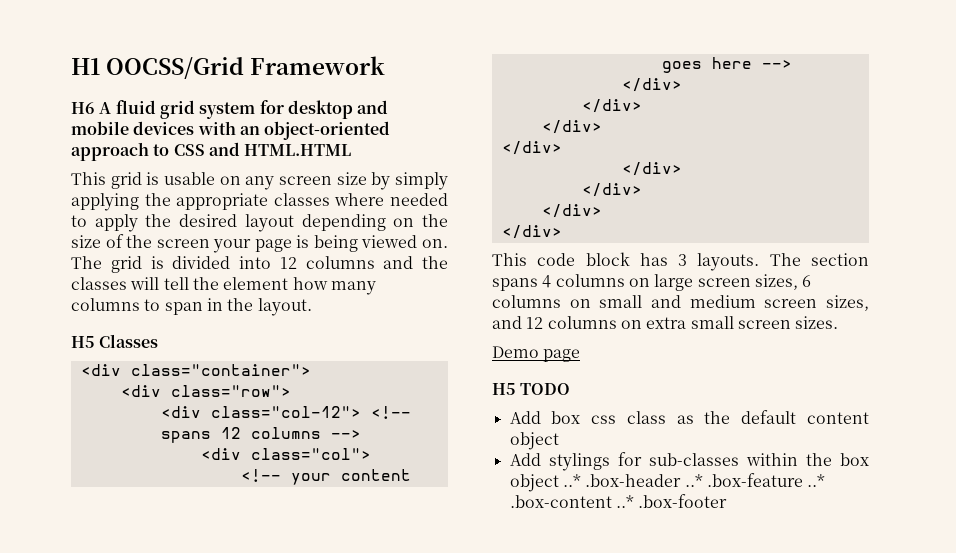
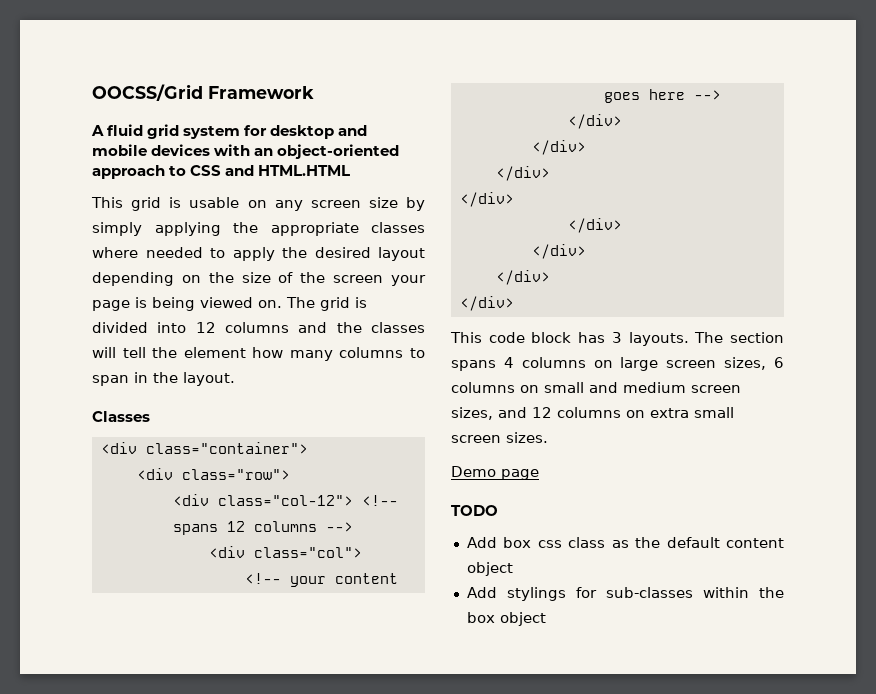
[71,58,100,75] H1 -> (92, 92) none
[71,102,95,114] H6 -> (314, 92) none
[71,336,95,348] H5 -> (235, 379) none
[492,383,516,395] H5 -> (539, 474) none
[562,473,826,487] [509,494,728,508] ..* .box-header ..* .box-feature ..* .box-content ..* .box-footer -> (546, 619) none

